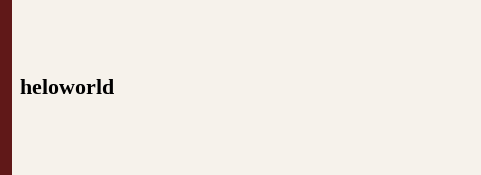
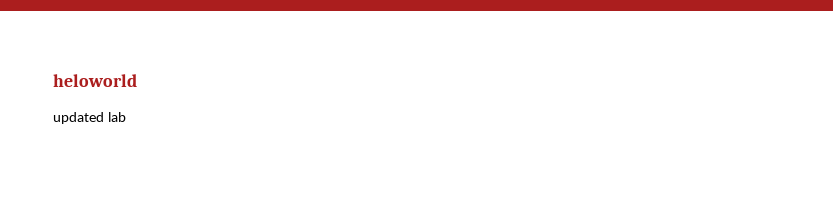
(114, 86) none -> [53,112,126,124] // updated lab

